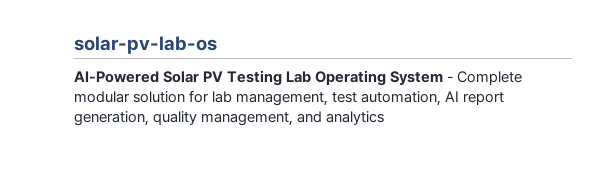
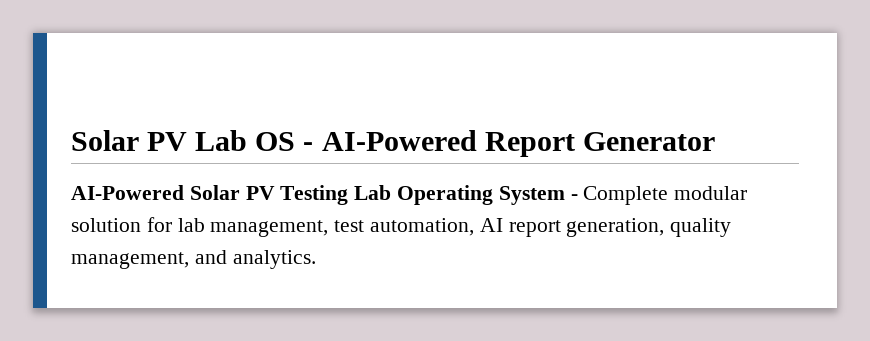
[74,36,217,54] solar-pv-lab-os -> [71,130,715,157] Solar PV Lab OS - AI-Powered Report Generator
[326,111,385,125] analytics -> [232,250,316,269] analytics.

